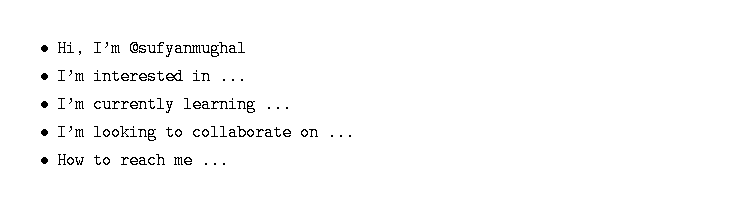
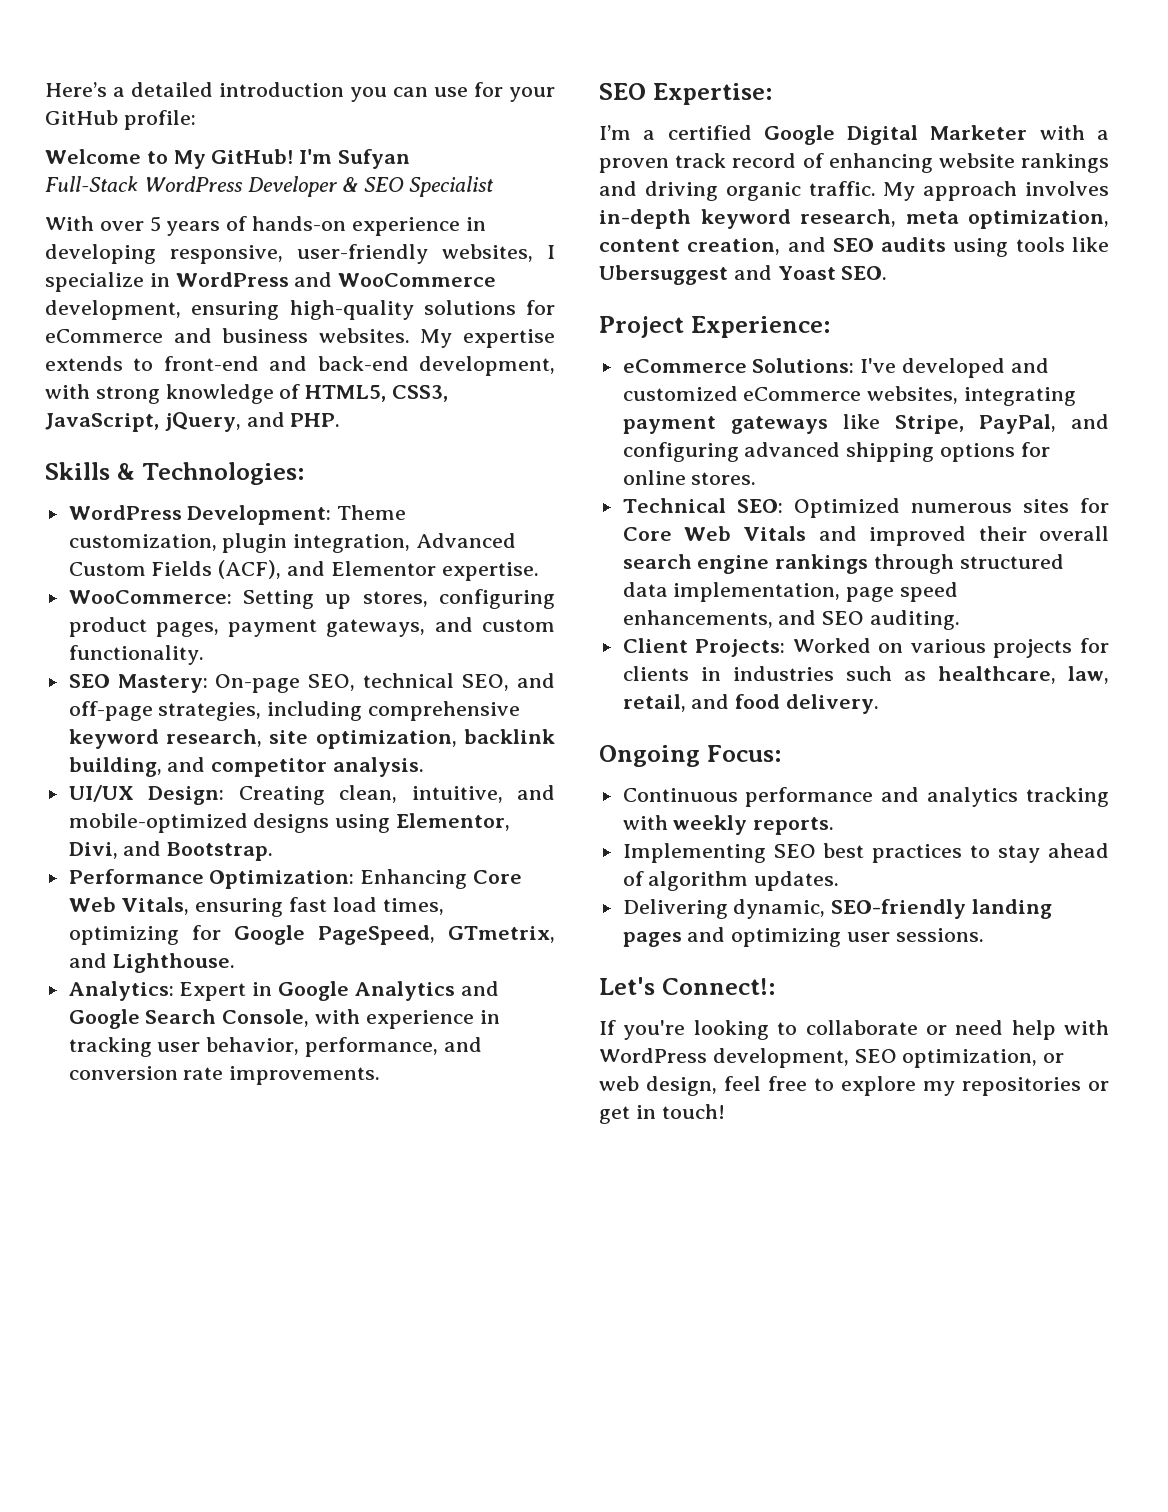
[56,40,247,57] [56,68,247,85] [56,96,292,113] [56,124,355,141] [56,152,229,169] Hi, I’m @sufyanmughal // I’m interested in ... // I’m currently learning ... // I’m looking to collaborate on ... // How to reach me ... -> [45,82,555,102] [45,110,196,130] [45,149,411,169] [45,176,495,197] [45,216,486,236] [45,244,555,264] [45,272,497,292] [45,300,555,320] [45,328,555,348] [45,356,555,376] [45,384,449,404] [45,412,341,432] [45,462,306,485] [68,505,407,525] [68,533,517,553] [68,560,539,581] [68,589,555,609] [68,617,555,637] [68,645,204,665] [68,673,555,693] [68,701,521,721] [68,729,555,749] [68,757,425,777] [68,785,556,805] [68,813,511,833] [68,841,274,861] [68,869,523,889] [68,897,444,917] [68,925,555,945] [68,953,236,973] [68,981,499,1001] [68,1009,500,1029] [68,1037,482,1057] [68,1066,381,1085] [599,83,773,105] [599,125,1109,145] [599,153,1109,173] [599,181,1109,201] [599,209,1109,229] [599,237,1109,257] [599,265,888,285] [599,316,831,338] [622,358,1049,378] [622,386,1077,406] [622,414,1109,434] [622,442,1050,462] [622,470,757,485] [622,498,1109,518] [622,526,1109,546] [622,554,1064,574] [622,582,959,602] [622,610,961,630] [622,638,1109,658] [622,666,1109,684] [622,694,880,714] [599,745,782,767] [622,787,1109,807] [622,815,835,835] [622,843,1109,863] [622,871,840,891] [622,899,1053,919] [622,927,984,947] [599,977,776,995] [599,1020,1109,1040] [599,1048,1065,1068] [599,1076,1109,1096] [599,1104,725,1124] Here’s a detailed introduction you can use for your GitHub profile: // Welcome to My GitHub! I'm Sufyan // Full-Stack WordPress Developer & SEO Specialist // With over 5 years of hands-on experience in developing responsive, user-friendly websites, I specialize in WordPress and WooCommerce development, ensuring high-quality solutions for eCommerce and business websites. My expertise extends to front-end and back-end development, with strong knowledge of HTML5, CSS3, JavaScript, jQuery, and PHP. // Skills & Technologies: // WordPress Development: Theme customization, plugin integration, Advanced Custom Fields (ACF), and Elementor expertise. // WooCommerce: Setting up stores, configuring product pages, payment gateways, and custom functionality. // SEO Mastery: On-page SEO, technical SEO, and off-page strategies, including comprehensive keyword research, site optimization, backlink building, and competitor analysis. // UI/UX Design: Creating clean, intuitive, and mobile-optimized designs using Elementor, Divi, and Bootstrap. // Performance Optimization: Enhancing Core Web Vitals, ensuring fast load times, optimizing for Google PageSpeed, GTmetrix, and Lighthouse. // Analytics: Expert in Google Analytics and Google Search Console, with experience in tracking user behavior, performance, and conversion rate improvements. // SEO Expertise: // I’m a certified Google Digital Marketer with a proven track record of enhancing website rankings and driving organic traffic. My approach involves in-depth keyword research, meta optimization, content creation, and SEO audits using tools like Ubersuggest and Yoast SEO. // Project Experience: // eCommerce Solutions: I've developed and customized eCommerce websites, integrating payment gateways like Stripe, PayPal, and configuring advanced shipping options for online stores. // Technical SEO: Optimized numerous sites for Core Web Vitals and improved their overall search engine rankings through structured data implementation, page speed enhancements, and SEO auditing. // Client Projects: Worked on various projects for clients in industries such as healthcare, law, retail, and food delivery. // Ongoing Focus: // Continuous performance and analytics tracking with weekly reports. // Implementing SEO best practices to stay ahead of algorithm updates. // Delivering dynamic, SEO-friendly landing pages and optimizing user sessions. // Let's Connect!: // If you're looking to collaborate or need help with WordPress development, SEO optimization, or web design, feel free to explore my repositories or get in touch!

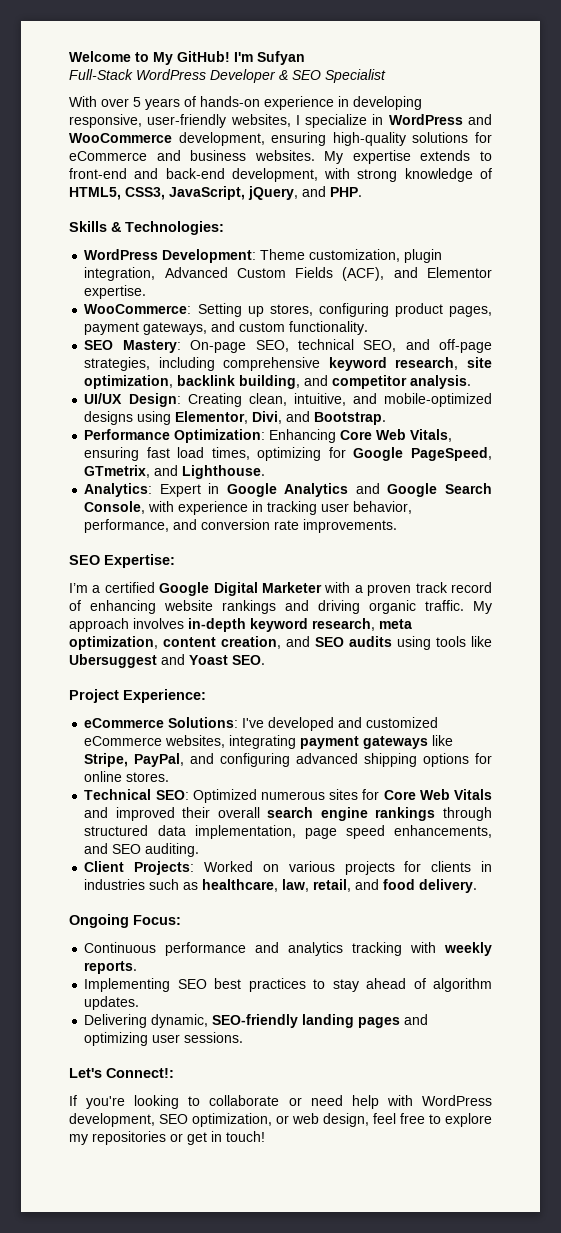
[45,82,555,102] [45,110,196,130] Here’s a detailed introduction you can use for your GitHub profile: // -> (69, 56) none

